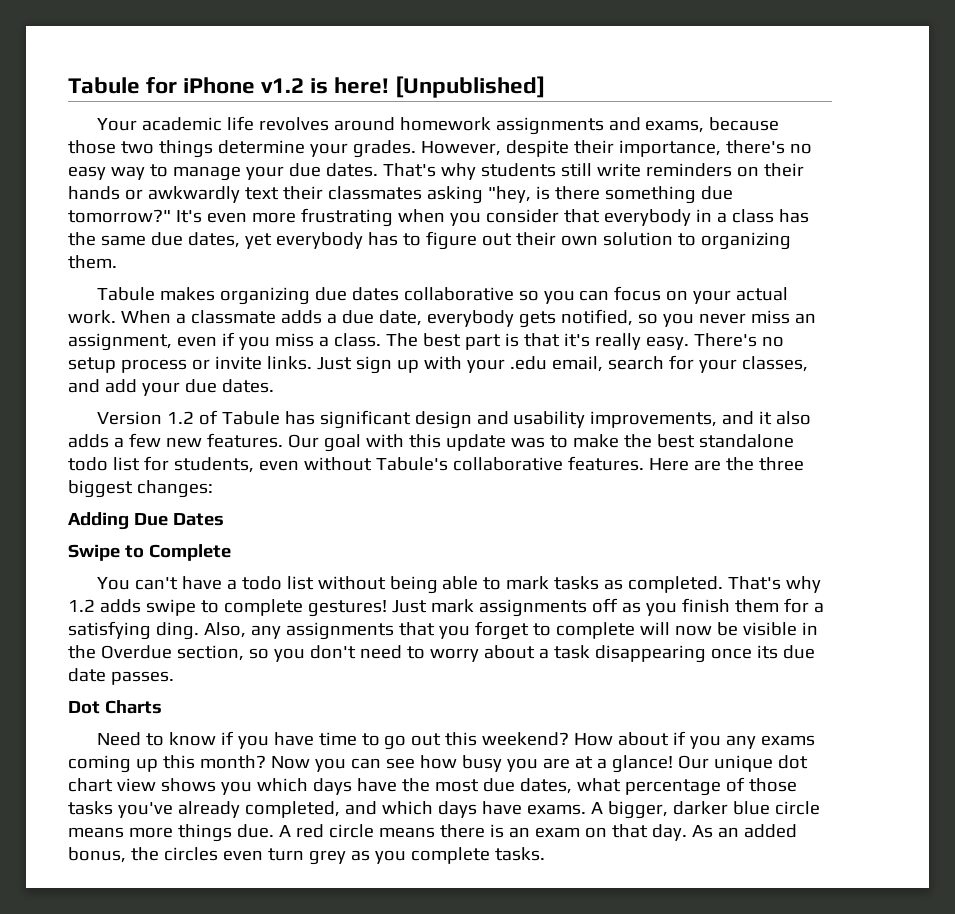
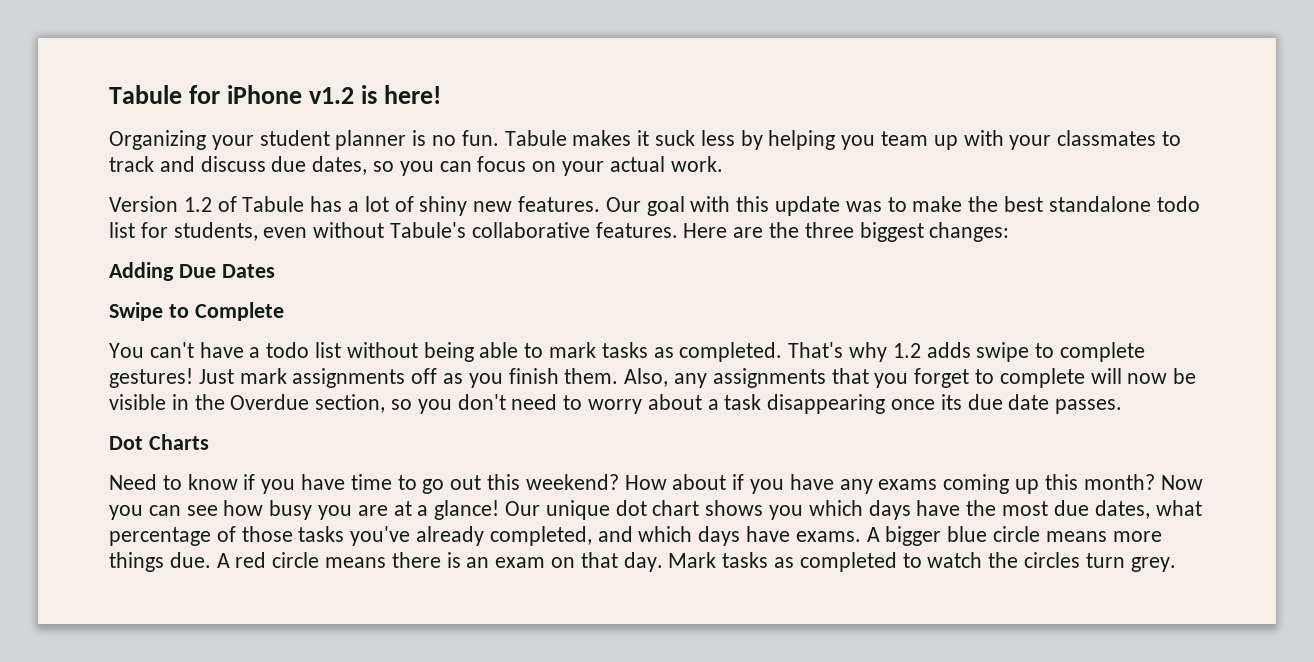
[395,76,546,98] [96,116,780,135] [68,140,812,158] [68,163,804,181] [68,186,733,204] [68,208,809,227] [68,231,791,250] [68,255,117,269] [96,287,514,305] [Unpublished] // Your academic life revolves around homework assignments and exams, because those two things determine your grades. However, despite their importance, there's no easy way to manage your due dates. That's why students still write reminders on their hands or awkwardly text their classmates asking "hey, is there something due tomorrow?" It's even more frustrating when you consider that everybody in a class has the same due dates, yet everybody has to figure out their own solution to organizing them. // Tabule makes organizing due dates collaborative -> [109,130,1182,150] [109,156,368,175] // Organizing your student planner is no fun. Tabule makes it suck less by helping you team up with your classmates to track and discuss due dates,
[120,309,816,328] [68,332,784,351] [68,355,808,374] [68,379,274,396] When a classmate adds a due date, everybody gets notified, so you never miss an assignment, even if you miss a class. The best part is that it's really easy. There's no setup process or invite links. Just sign up with your .edu email, search for your classes, and add your due dates. -> (723, 164) none
[319,410,812,429] [68,433,161,448] significant design and usability improvements, and it also adds a few -> [348,196,468,216] a lot of shiny
[734,598,824,613] [68,621,199,640] them for a satisfying ding. -> [564,368,619,384] them.
(722, 742) none -> [789,474,834,490] have
[116,778,156,792] view -> (700, 508) none
[607,801,728,819] bigger, darker -> [885,526,942,546] bigger
[691,824,797,838] [68,847,545,865] As an added bonus, the circles even turn grey as you complete tasks. -> [668,552,1176,572] Mark tasks as completed to watch the circles turn grey.

